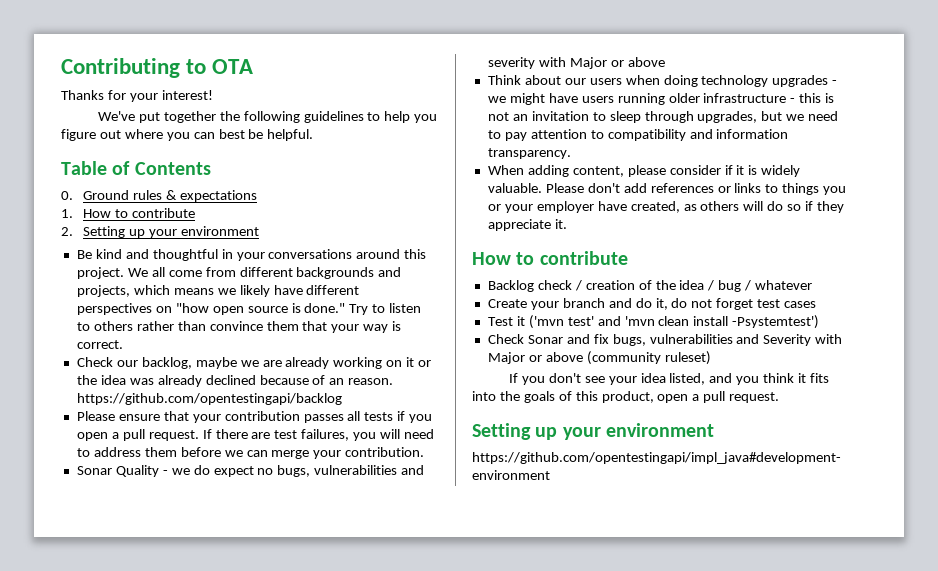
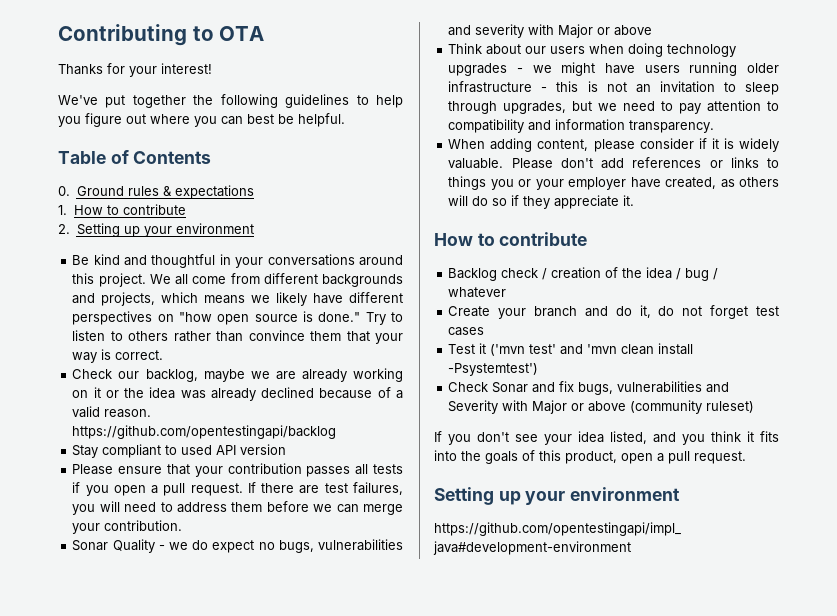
[329,378,345,385] an -> [395,390,403,399] [72,406,101,418] a valid
(342, 399) none -> [72,444,287,458] // Stay compliant to used API version

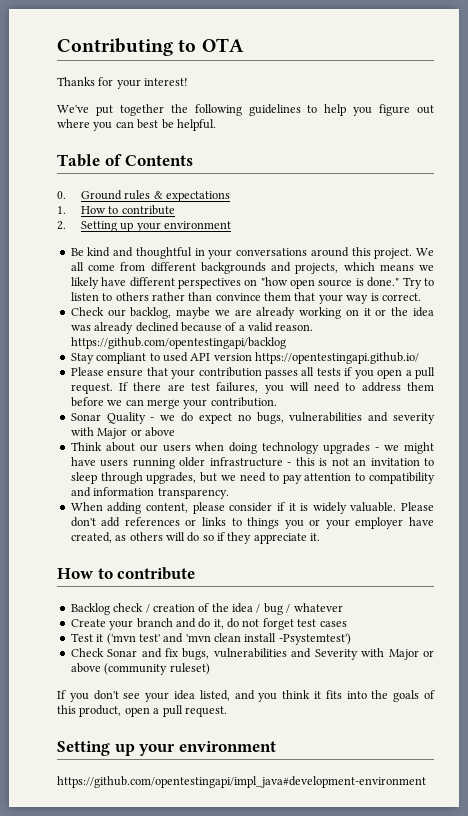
(287, 449) none -> [255,352,419,364] https://opentestingapi.github.io/

